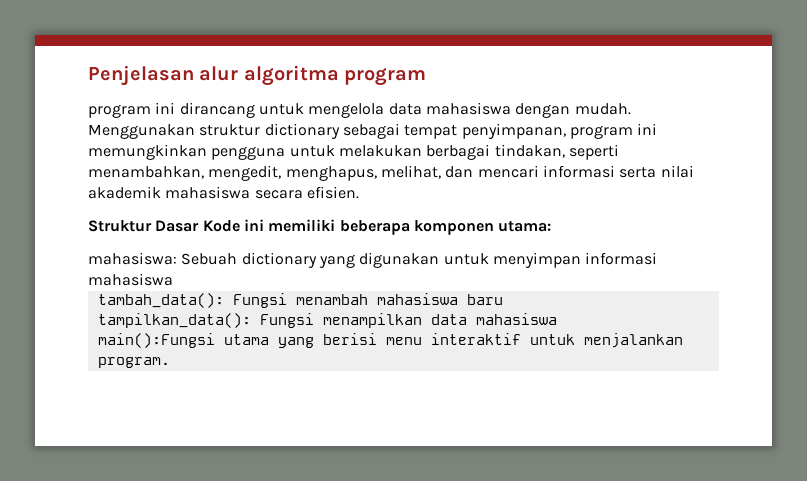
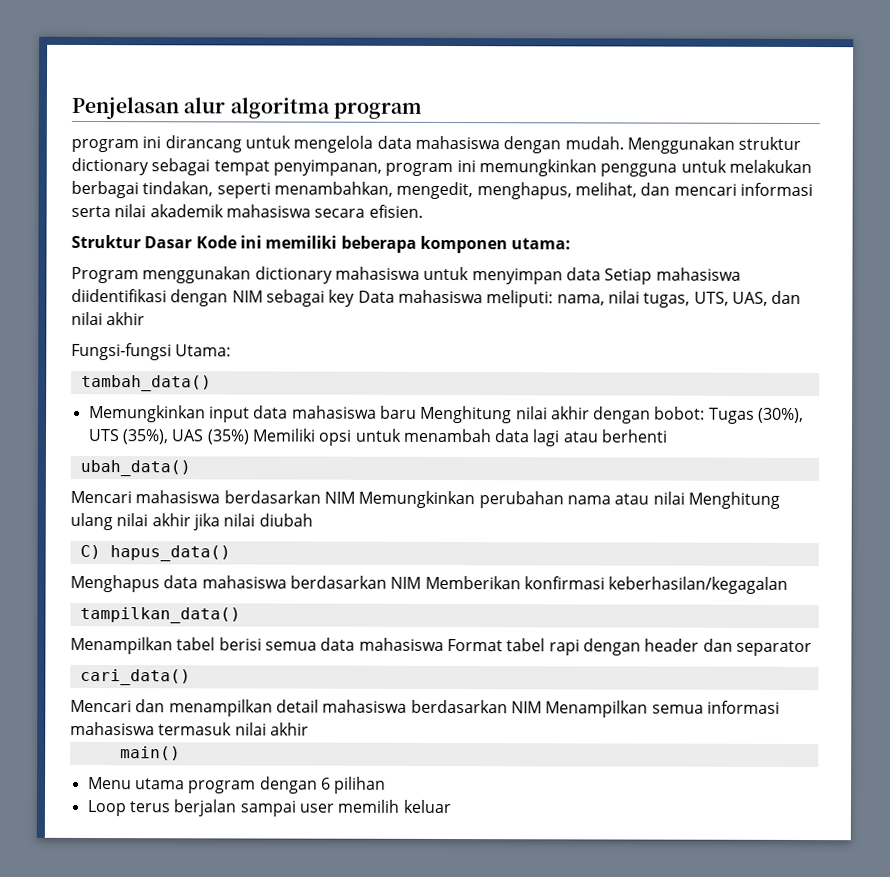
[88,252,658,268] [88,273,173,286] [97,293,503,308] [97,313,557,328] [97,333,683,348] [97,357,170,368] mahasiswa: Sebuah dictionary yang digunakan untuk menyimpan informasi mahasiswa // tambah_data(): Fungsi menambah mahasiswa baru // tampilkan_data(): Fungsi menampilkan data mahasiswa // main():Fungsi utama yang berisi menu interaktif untuk menjalankan program. -> [71,266,741,285] [71,288,802,308] [71,311,146,326] [71,342,232,361] [80,374,212,392] [88,405,805,424] [87,428,669,447] [79,459,191,477] [70,490,780,509] [70,512,313,531] [79,544,231,562] [70,574,789,594] [79,606,241,624] [70,636,812,657] [79,668,191,686] [70,699,780,718] [70,721,309,736] [119,746,181,761] [87,776,387,794] [86,799,451,817] Program menggunakan dictionary mahasiswa untuk menyimpan data Setiap mahasiswa diidentifikasi dengan NIM sebagai key Data mahasiswa meliputi: nama, nilai tugas, UTS, UAS, dan nilai akhir // Fungsi-fungsi Utama: // tambah_data() // Memungkinkan input data mahasiswa baru Menghitung nilai akhir dengan bobot: Tugas (30%), UTS (35%), UAS (35%) Memiliki opsi untuk menambah data lagi atau berhenti // ubah_data() // Mencari mahasiswa berdasarkan NIM Memungkinkan perubahan nama atau nilai Menghitung ulang nilai akhir jika nilai diubah // C) hapus_data() // Menghapus data mahasiswa berdasarkan NIM Memberikan konfirmasi keberhasilan/kegagalan // tampilkan_data() // Menampilkan tabel berisi semua data mahasiswa Format tabel rapi dengan header dan separator // cari_data() // Mencari dan menampilkan detail mahasiswa berdasarkan NIM Menampilkan semua informasi mahasiswa termasuk nilai akhir // main() // Menu utama program dengan 6 pilihan // Loop terus berjalan sampai user memilih keluar

